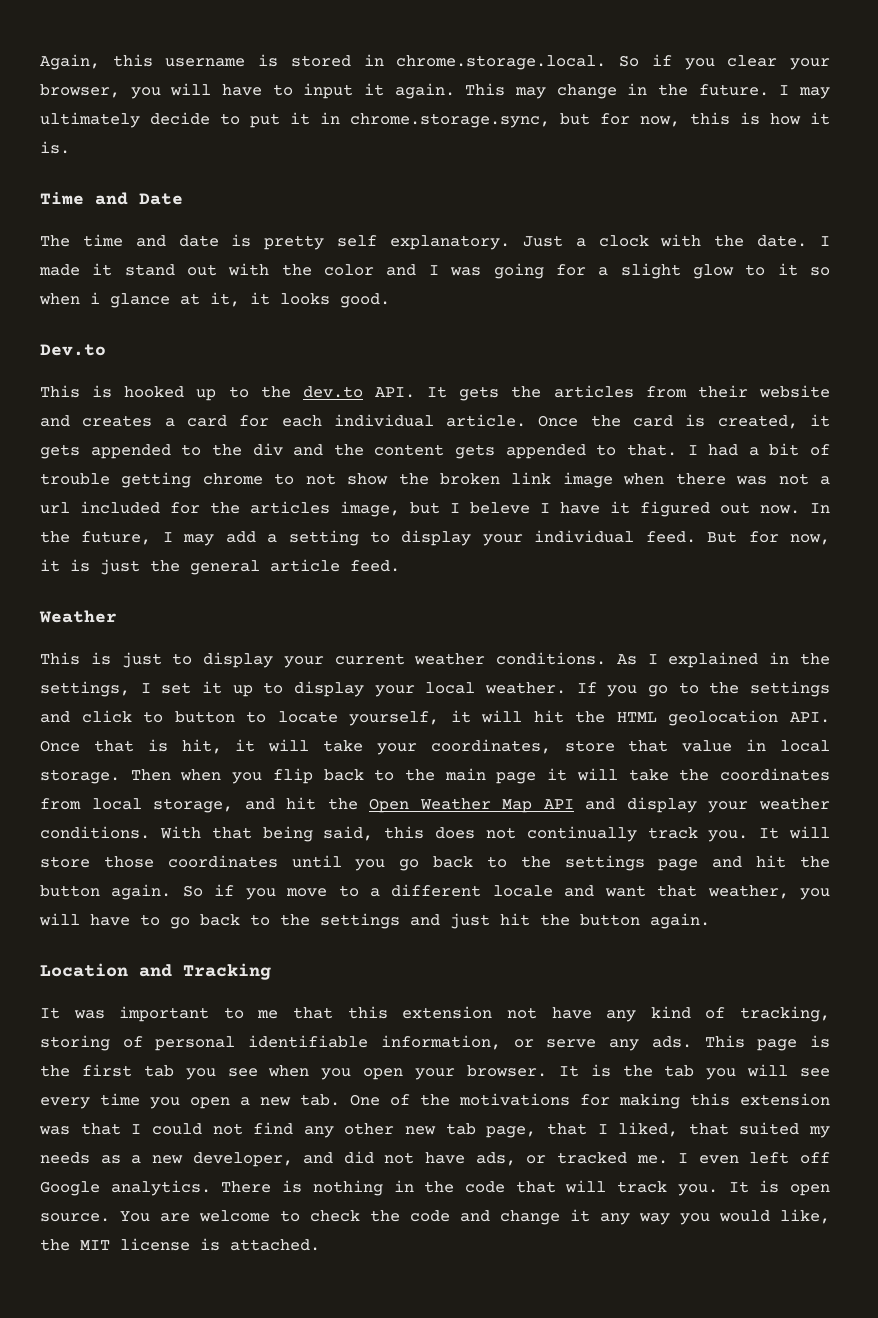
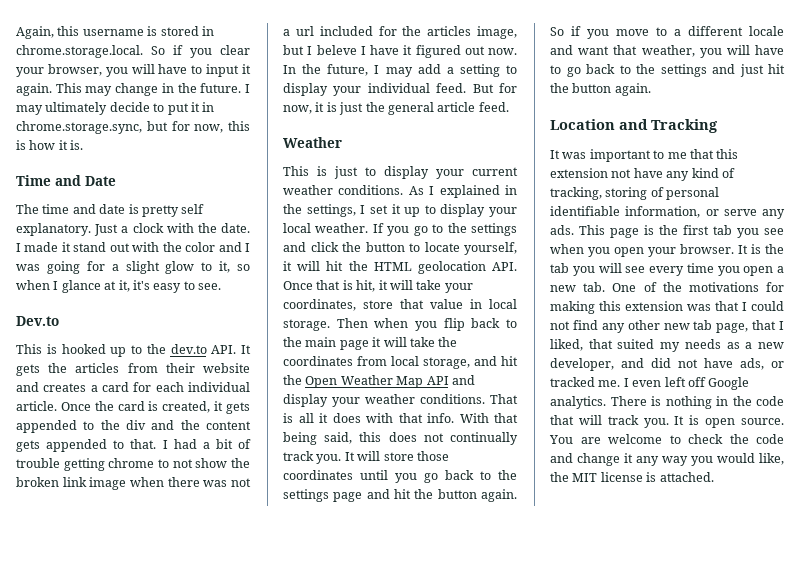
[777,263,798,276] it -> [219,261,231,273] it,
[90,292,100,304] i -> [53,281,59,290] I
[250,292,390,308] it looks good. -> [132,280,221,293] it's easy to see.
[143,711,164,723] to -> [342,242,361,252] the
(150, 832) none -> [490,394,518,404] [283,413,454,423] That is all it does with that info.

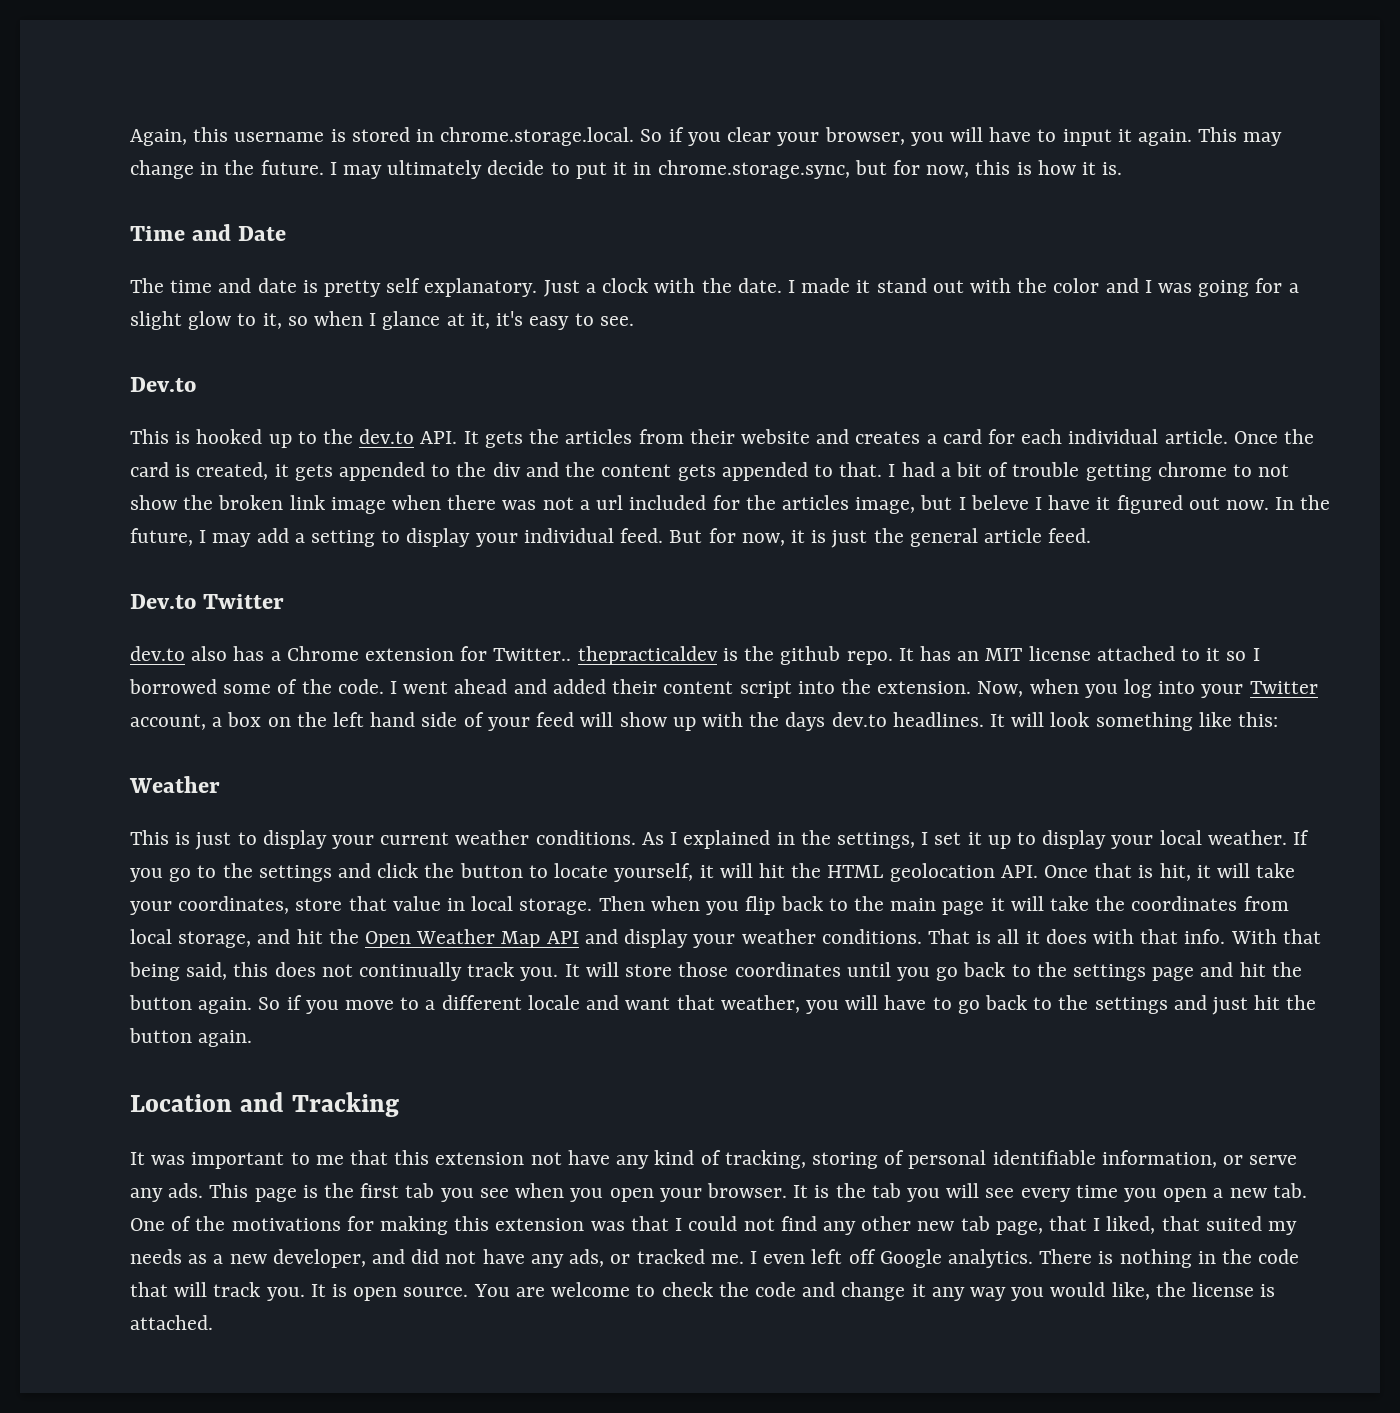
(509, 107) none -> [130,594,285,609] [130,646,1260,665] [129,679,1318,698] [130,712,1279,731] // Dev.to Twitter // dev.to also has a Chrome extension for Twitter.. thepracticaldev is the github repo. It has an MIT license attached to it so I borrowed some of the code. I went ahead and added their content script into the extension. Now, when you log into your Twitter account, a box on the left hand side of your feed will show up with the days dev.to headlines. It will look something like this:
(733, 363) none -> [530,1254,564,1268] any
[572,473,598,482] MIT -> (1186, 1289) none

